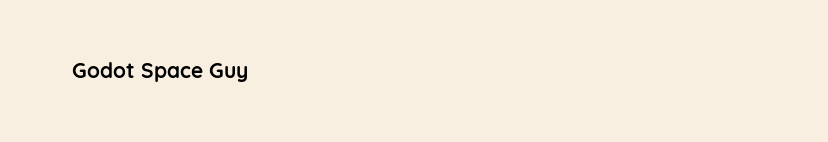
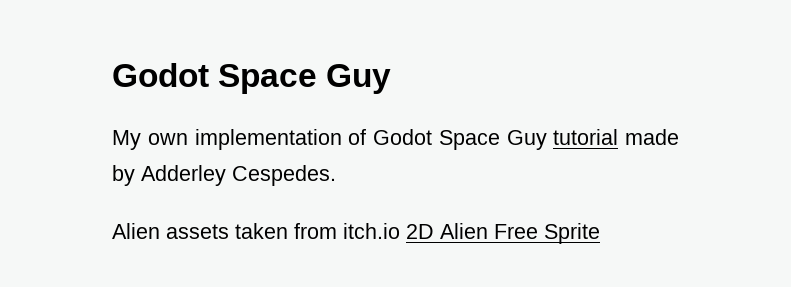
[72,62,248,82] Godot Space Guy -> [112,63,392,94] [112,129,679,150] [112,165,336,186] [112,223,600,244] Godot Space Guy // My own implementation of Godot Space Guy tutorial made by Adderley Cespedes. // Alien assets taken from itch.io 2D Alien Free Sprite

